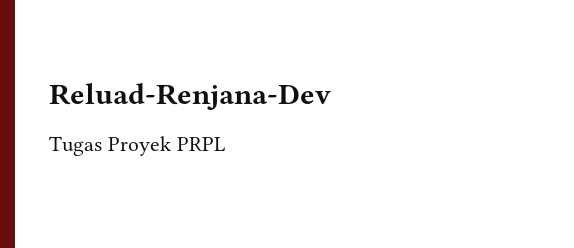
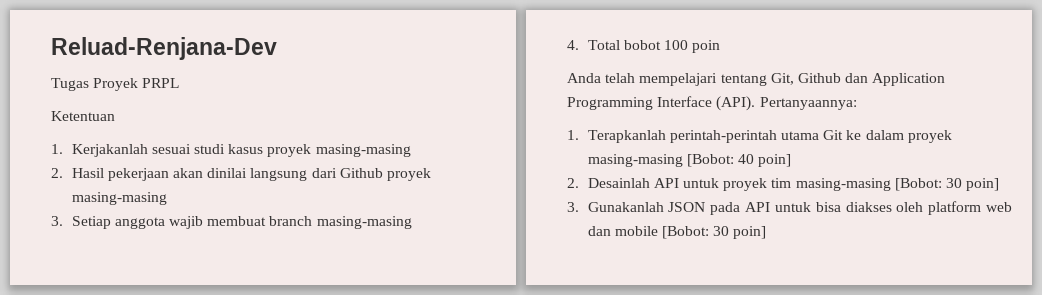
(225, 144) none -> [51,111,115,121] [51,144,411,157] [51,168,431,181] [71,192,167,205] [51,216,412,229] [567,40,721,53] [567,73,946,86] [567,96,857,111] [567,130,952,143] [587,154,792,167] [567,178,1000,191] [567,201,1013,215] [587,226,767,239] // Ketentuan // 1. Kerjakanlah sesuai studi kasus proyek masing-masing // 2. Hasil pekerjaan akan dinilai langsung dari Github proyek masing-masing // 3. Setiap anggota wajib membuat branch masing-masing // 4. Total bobot 100 poin // Anda telah mempelajari tentang Git, Github dan Application Programming Interface (API). Pertanyaannya: // 1. Terapkanlah perintah-perintah utama Git ke dalam proyek masing-masing [Bobot: 40 poin] // 2. Desainlah API untuk proyek tim masing-masing [Bobot: 30 poin] // 3. Gunakanlah JSON pada API untuk bisa diakses oleh platform web dan mobile [Bobot: 30 poin]

